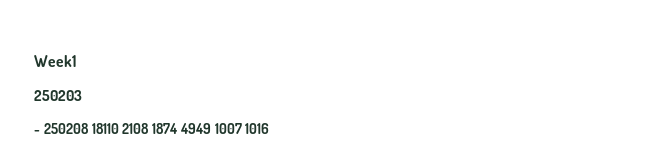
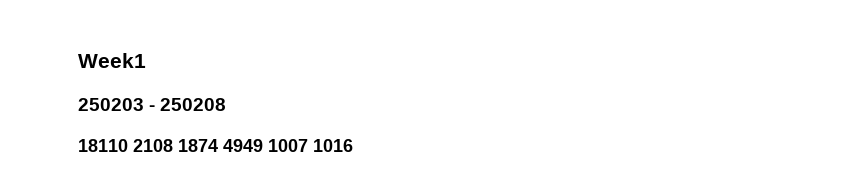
(82, 95) // -> (144, 104) none
(89, 128) none -> (227, 104) //

